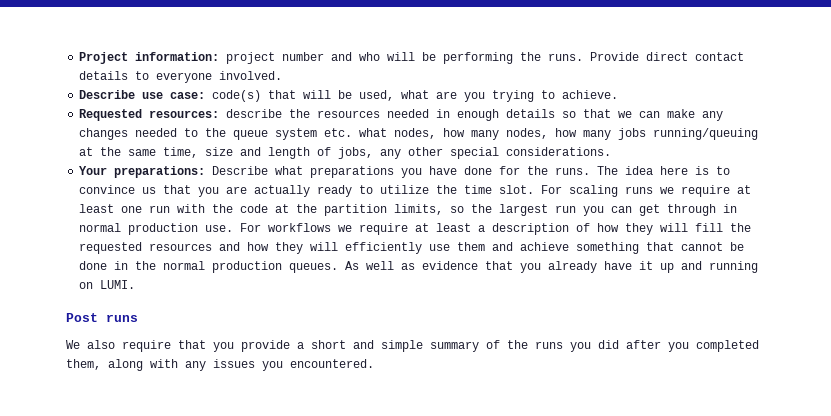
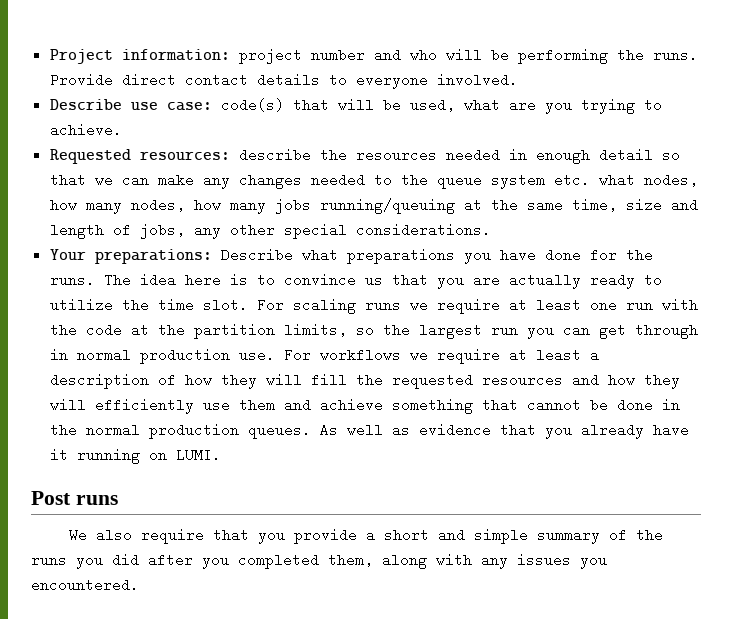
[506,109,556,118] details -> [598,148,653,162] detail
[660,261,703,273] up and -> (68, 454) none

